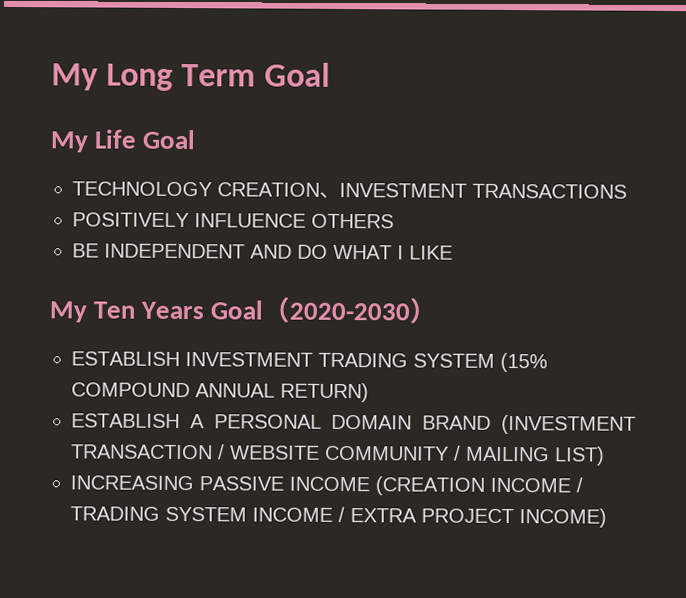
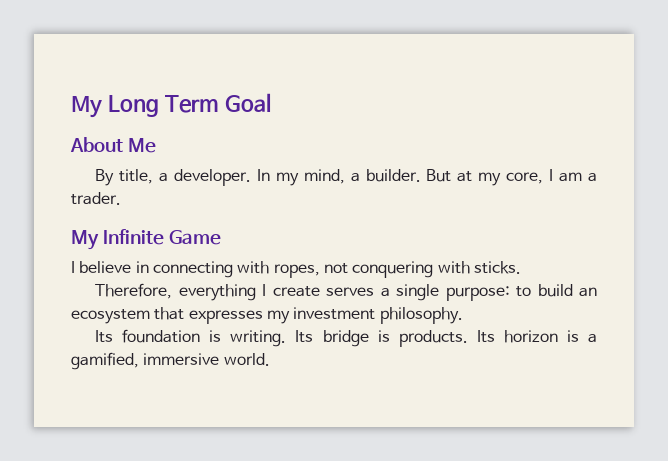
[50,129,197,153] [72,181,627,199] [72,212,394,229] [72,243,453,260] [49,296,439,324] [71,351,548,373] [71,382,369,403] [71,413,636,435] [71,444,605,466] [70,475,583,496] [70,506,607,528] My Life Goal // TECHNOLOGY CREATION、INVESTMENT TRANSACTIONS // POSITIVELY INFLUENCE OTHERS // BE INDEPENDENT AND DO WHAT I LIKE // My Ten Years Goal（2020-2030） // ESTABLISH INVESTMENT TRADING SYSTEM (15% COMPOUND ANNUAL RETURN) // ESTABLISH A PERSONAL DOMAIN BRAND (INVESTMENT TRANSACTION / WEBSITE COMMUNITY / MAILING LIST) // INCREASING PASSIVE INCOME (CREATION INCOME / TRADING SYSTEM INCOME / EXTRA PROJECT INCOME) -> [70,137,156,153] [95,169,597,186] [71,192,121,205] [71,229,221,250] [71,261,521,278] [95,283,598,301] [71,307,463,324] [95,329,597,347] [71,352,270,370] About Me // By title, a developer. In my mind, a builder. But at my core, I am a trader. // My Infinite Game // I believe in connecting with ropes, not conquering with sticks. // Therefore, everything I create serves a single purpose: to build an ecosystem that expresses my investment philosophy. // Its foundation is writing. Its bridge is products. Its horizon is a gamified, immersive world.

